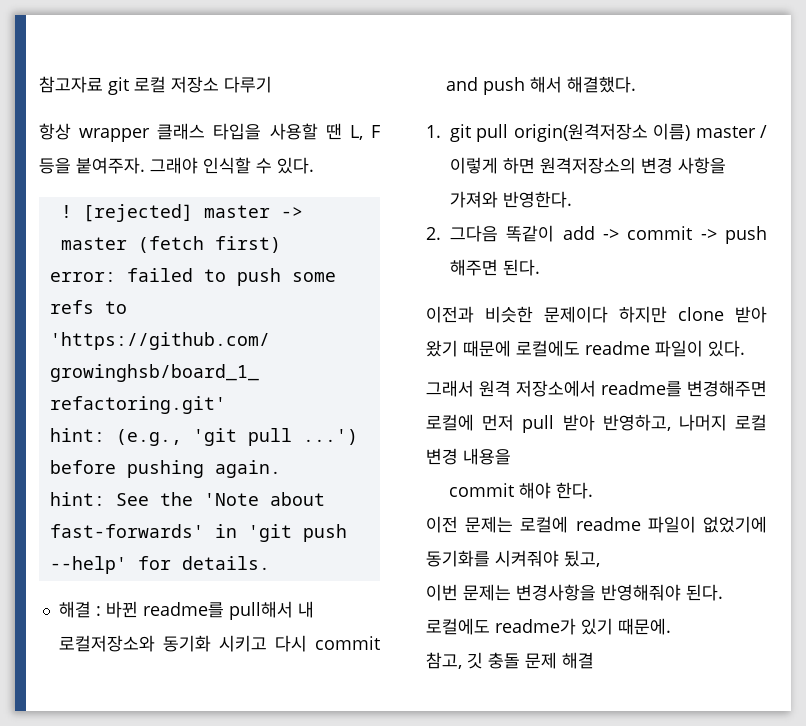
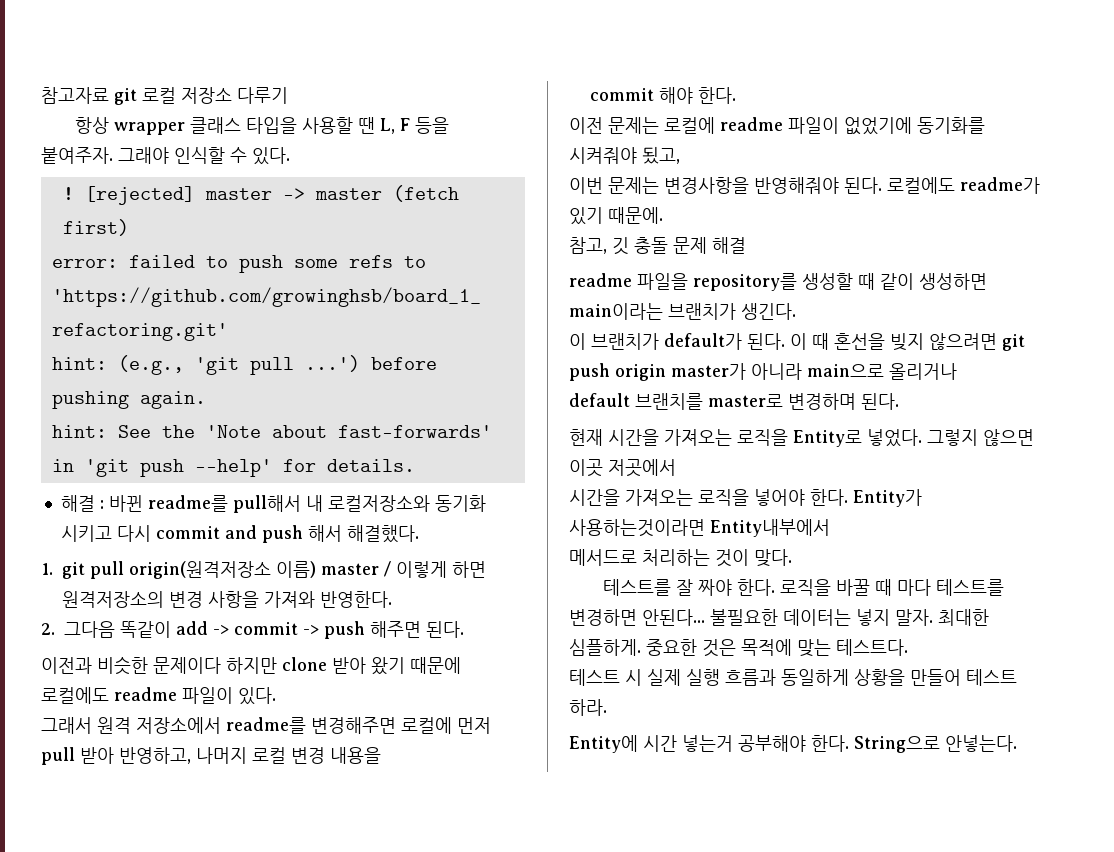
(594, 660) none -> [569,273,987,291] [569,303,796,320] [569,333,1025,351] [569,363,957,381] [569,393,899,410] [569,429,1034,447] [569,459,676,477] [569,489,922,507] [569,519,830,537] [569,549,792,567] [603,579,1005,596] [569,609,989,626] [569,639,908,657] [569,669,1017,686] [569,699,607,716] [569,735,1017,753] // readme 파일을 repository를 생성할 때 같이 생성하면 main이라는 브랜치가 생긴다. // 이 브랜치가 default가 된다. 이 때 혼선을 빚지 않으려면 git push origin master가 아니라 main으로 올리거나 // default 브랜치를 master로 변경하며 된다. // 현재 시간을 가져오는 로직을 Entity로 넣었다. 그렇지 않으면 이곳 저곳에서 // 시간을 가져오는 로직을 넣어야 한다. Entity가 사용하는것이라면 Entity내부에서 // 메서드로 처리하는 것이 맞다. // 테스트를 잘 짜야 한다. 로직을 바꿀 때 마다 테스트를 변경하면 안된다... 불필요한 데이터는 넣지 말자. 최대한 심플하게. 중요한 것은 목적에 맞는 테스트다. // 테스트 시 실제 실행 흐름과 동일하게 상황을 만들어 테스트 하라. // Entity에 시간 넣는거 공부해야 한다. String으로 안넣는다.

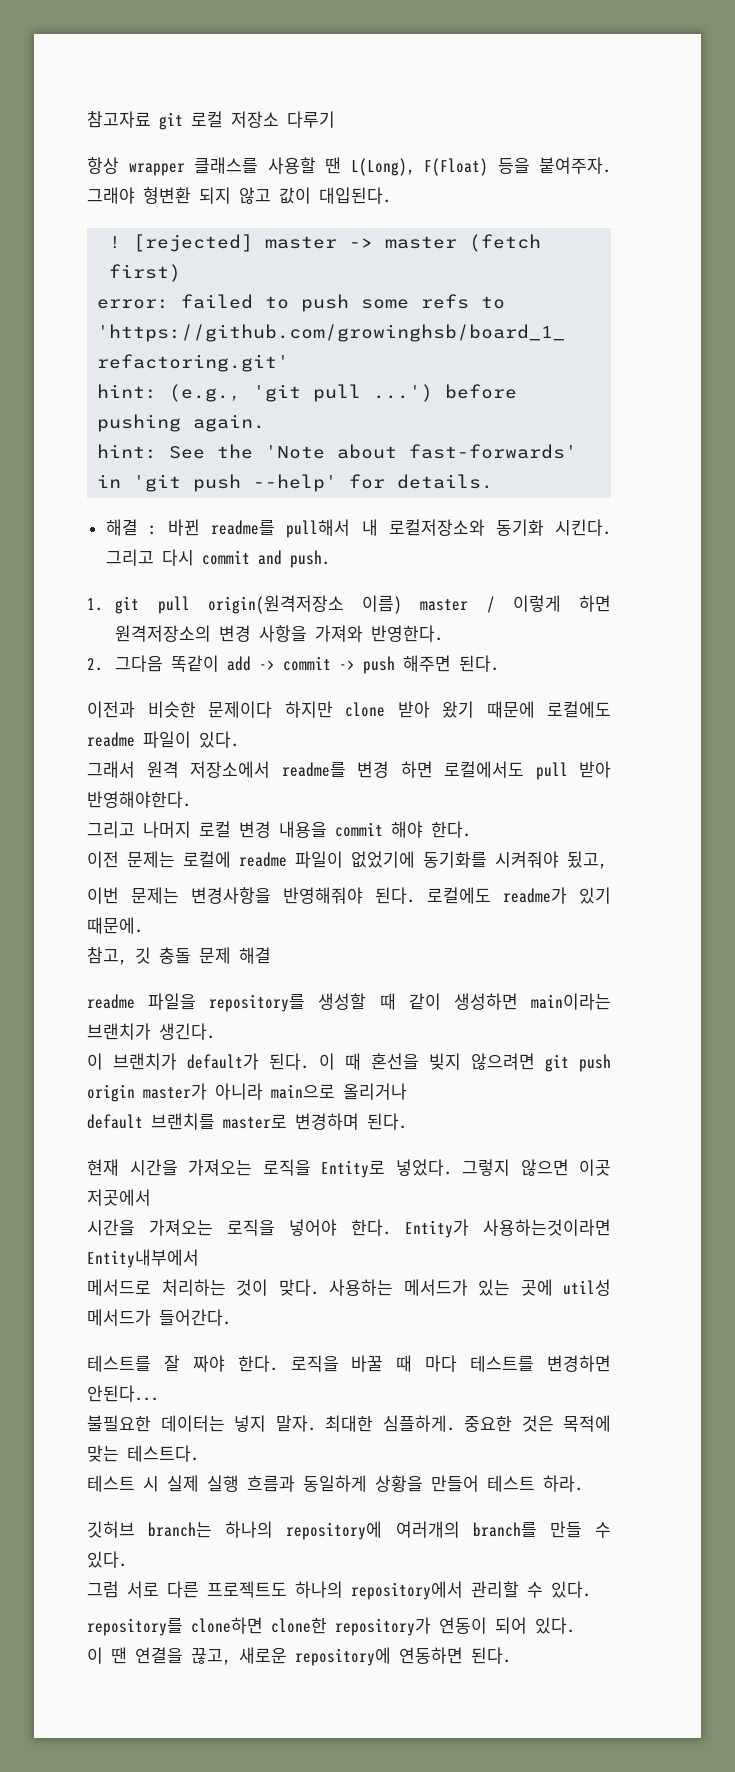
[190,117,450,134] [41,147,290,165] 클래스 타입을 사용할 땐 L, F 등을 붙여주자. 그래야 인식할 수 있다. -> [194,157,611,176] [87,187,391,204] 클래스를 사용할 땐 L(Long), F(Float) 등을 붙여주자. 그래야 형변환 되지 않고 값이 대입된다.
[60,525,112,542] 시키고 -> [555,519,612,536] [105,549,154,566] 시킨다. 그리고
[261,525,419,543] push 해서 해결했다. -> [289,550,330,568] push.
[311,717,491,734] [41,747,191,765] 변경해주면 로컬에 먼저 pull 받아 반영하고, -> [357,761,611,780] [87,791,191,808] [87,821,135,838] 변경 하면 로컬에서도 pull 받아 반영해야한다. // 그리고
(381, 755) // -> (327, 829) none
(792, 558) none -> [329,1279,611,1296] [87,1309,231,1326] 사용하는 메서드가 있는 곳에 util성 메서드가 들어간다.
(705, 617) none -> (159, 1393) //
[569,735,1017,753] Entity에 시간 넣는거 공부해야 한다. String으로 안넣는다. -> [87,1521,612,1540] [87,1551,127,1568] [87,1581,591,1600] [87,1617,575,1636] [87,1647,511,1666] 깃허브 branch는 하나의 repository에 여러개의 branch를 만들 수 있다. // 그럼 서로 다른 프로젝트도 하나의 repository에서 관리할 수 있다. // repository를 clone하면 clone한 repository가 연동이 되어 있다. // 이 땐 연결을 끊고, 새로운 repository에 연동하면 된다.

